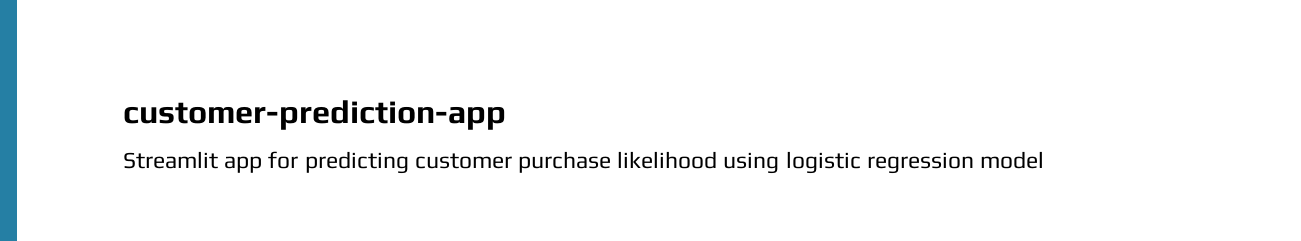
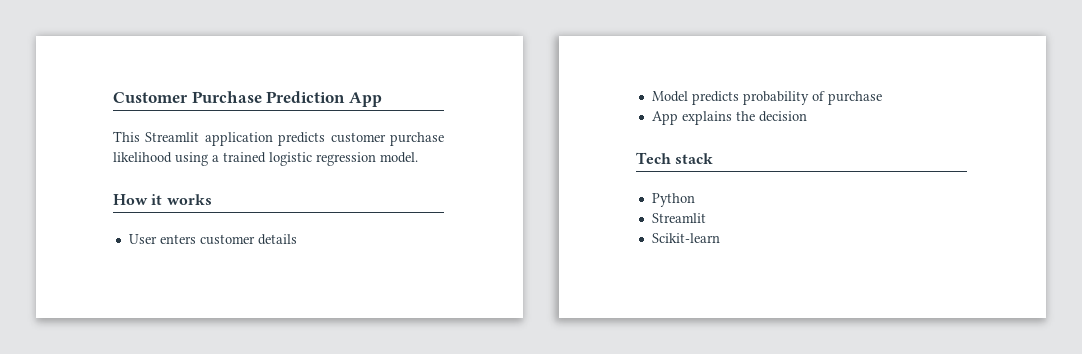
[123,100,506,130] [123,151,1045,174] customer-prediction-app // Streamlit app for predicting customer purchase likelihood using logistic regression model -> [113,91,382,107] [113,131,444,146] [113,152,418,166] [113,194,212,205] [128,234,297,245] [651,91,882,105] [651,111,807,125] [636,152,714,164] [651,193,695,207] [651,213,706,223] [651,233,720,243] Customer Purchase Prediction App // This Streamlit application predicts customer purchase likelihood using a trained logistic regression model. // How it works // User enters customer details // Model predicts probability of purchase // App explains the decision // Tech stack // Python // Streamlit // Scikit-learn

